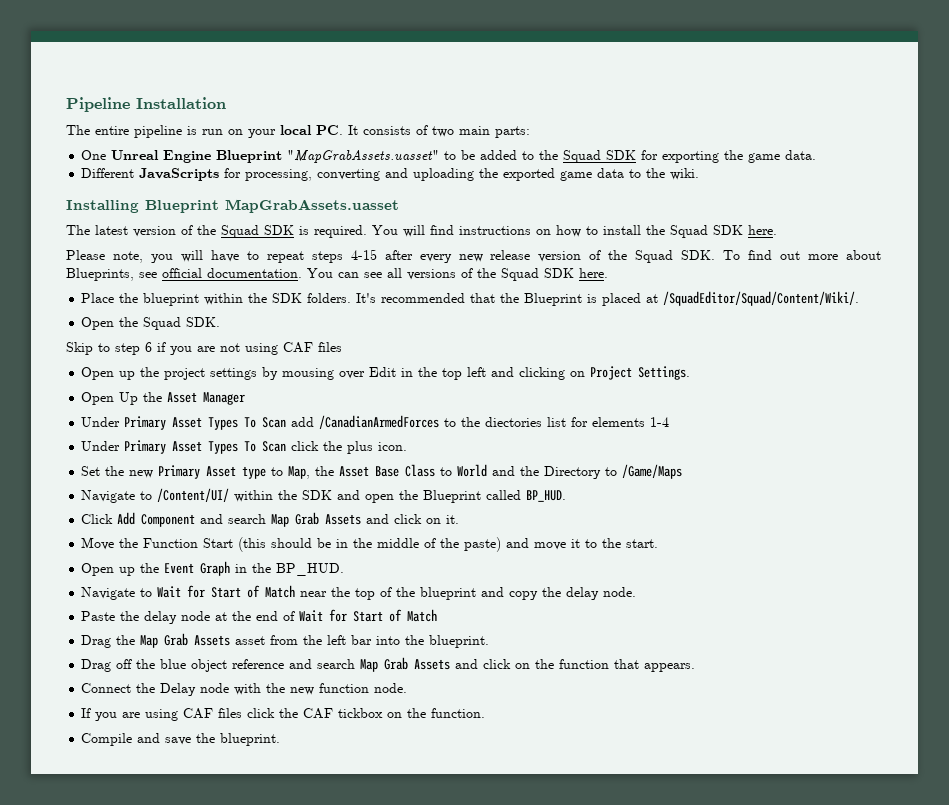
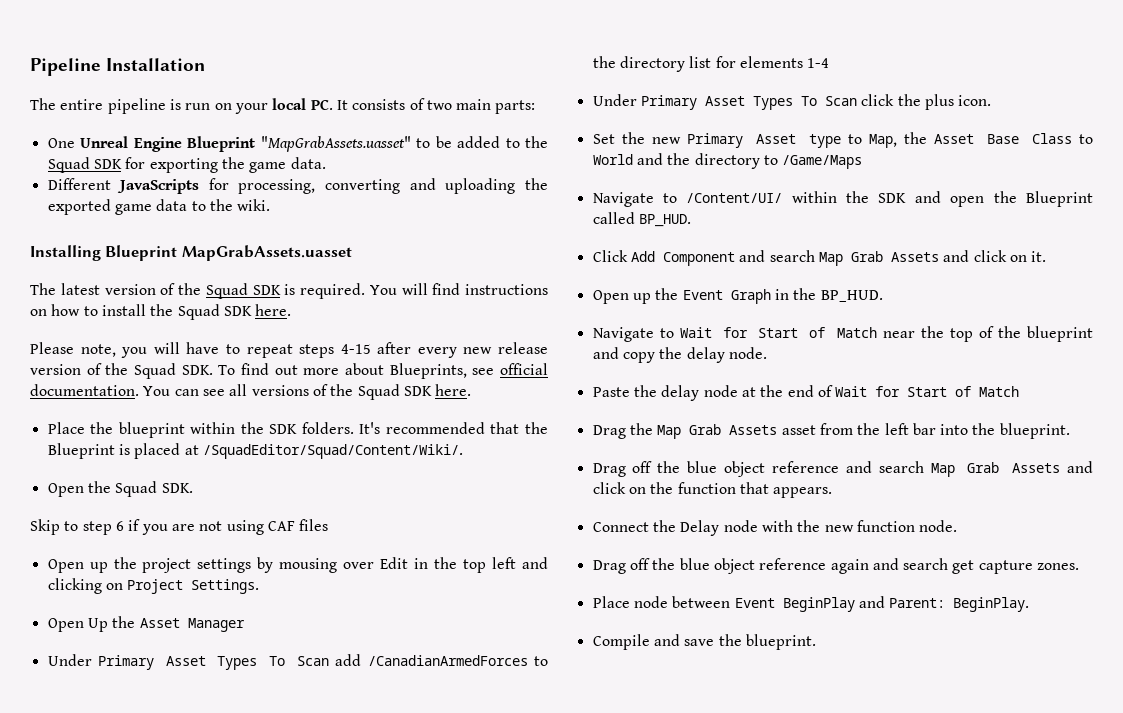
[485,417,543,427] diectories -> [619,56,685,72] directory
[544,466,602,479] Directory -> [694,153,760,169] directory
[81,537,659,552] // Move the Function Start (this should be in the middle of the paste) and move it to the start. -> (1047, 256) none
[81,708,486,721] If you are using CAF files click the CAF tickbox on the function. -> [592,558,1080,574] [592,596,1030,612] Drag off the blue object reference again and search get capture zones. // Place node between Event BeginPlay and Parent: BeginPlay.

